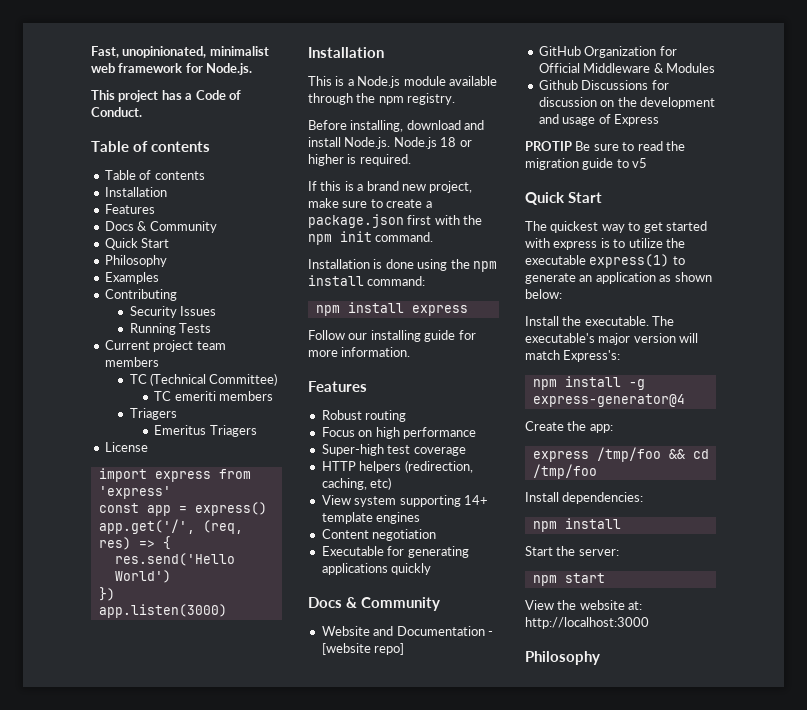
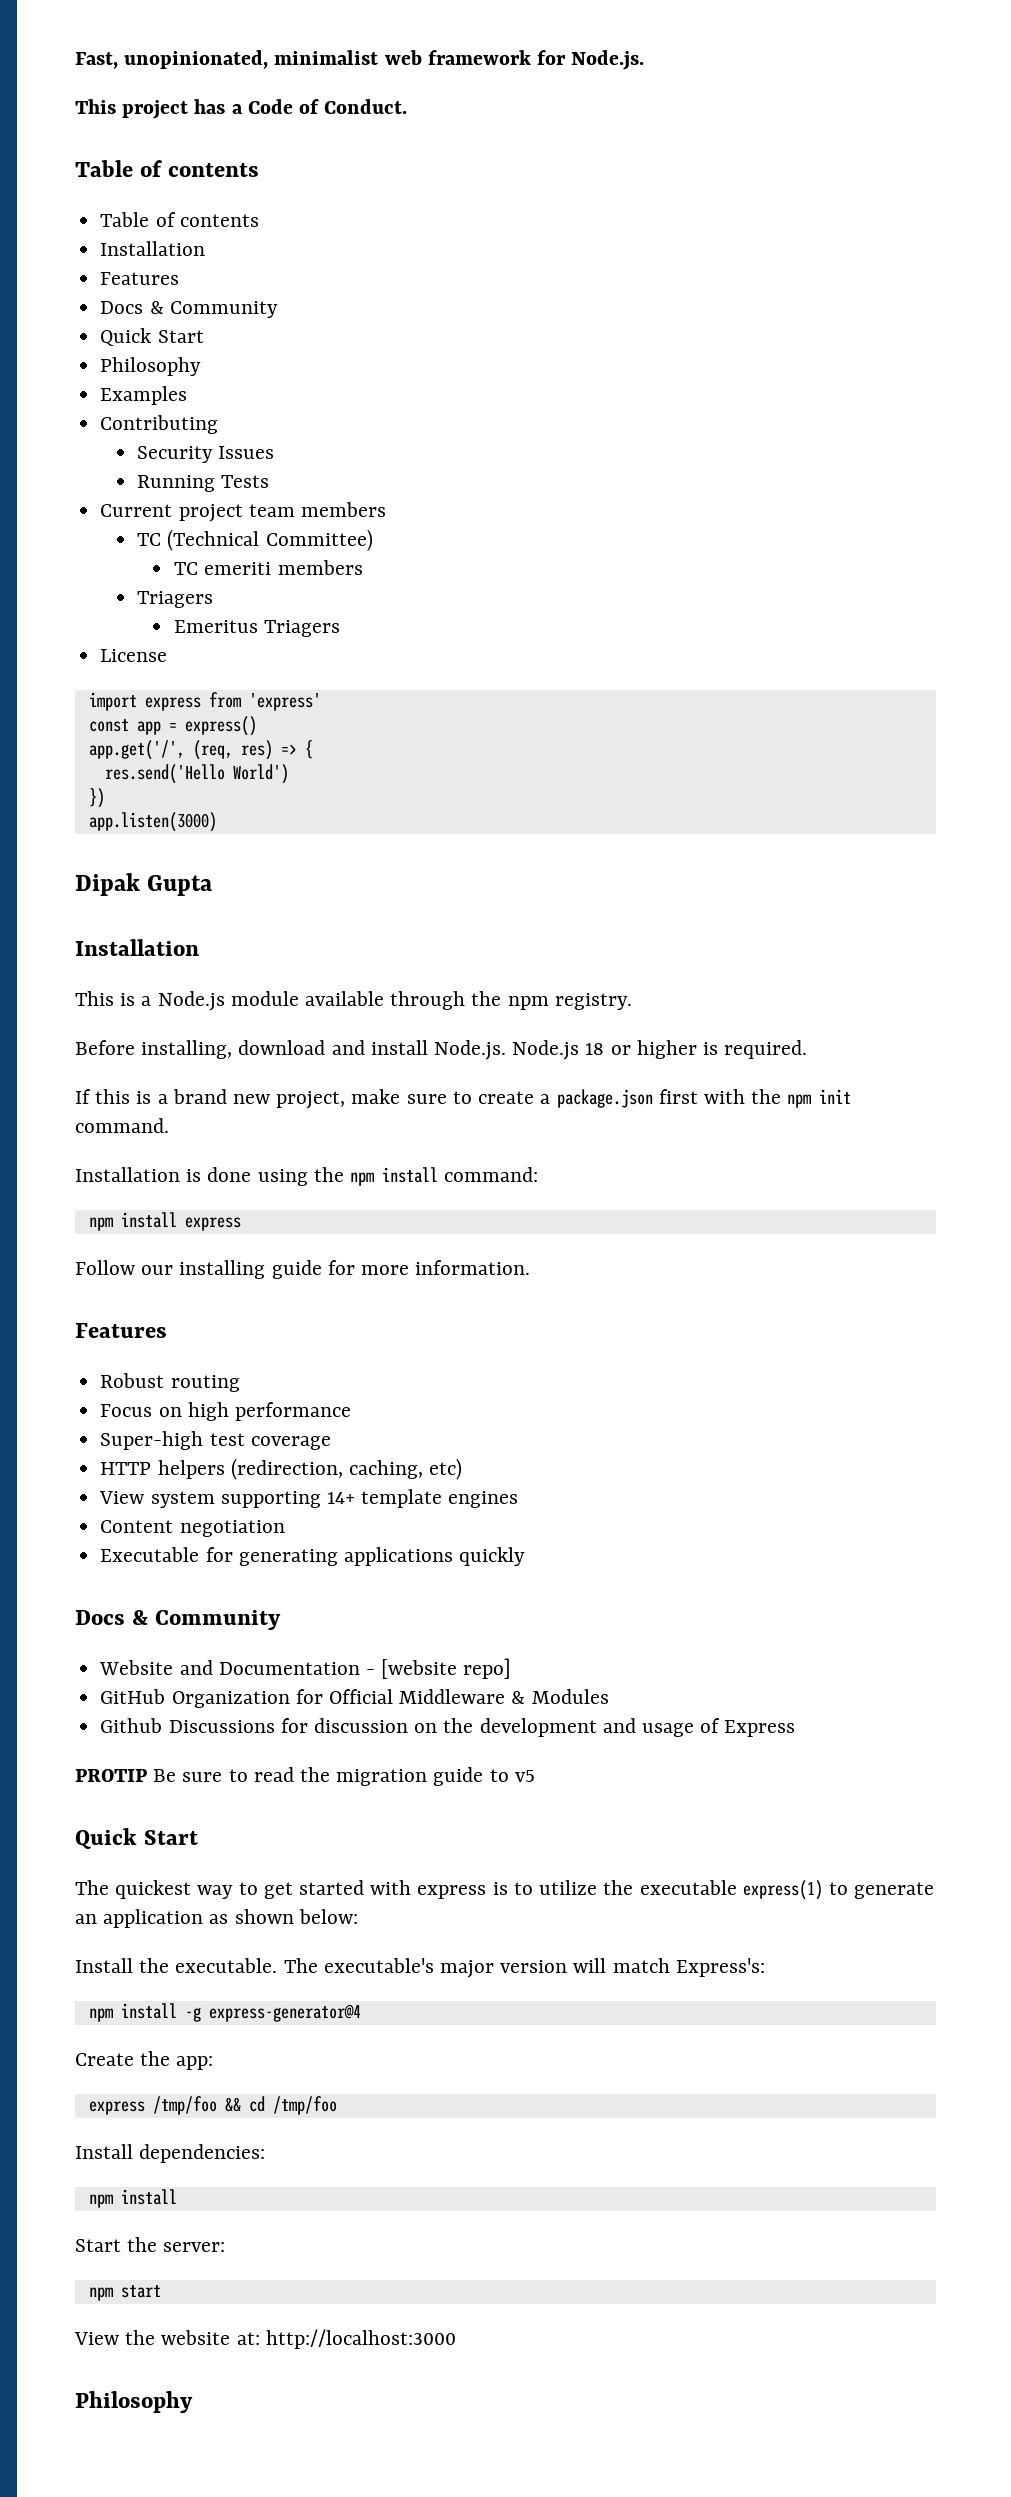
(227, 611) none -> [75,873,213,896] // Dipak Gupta

